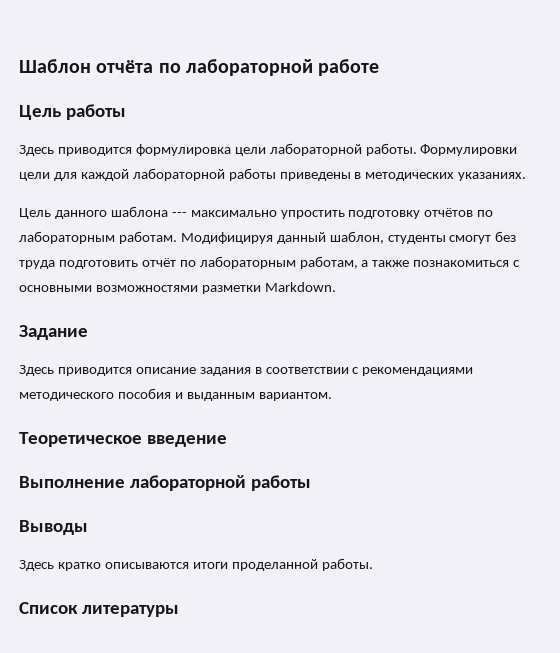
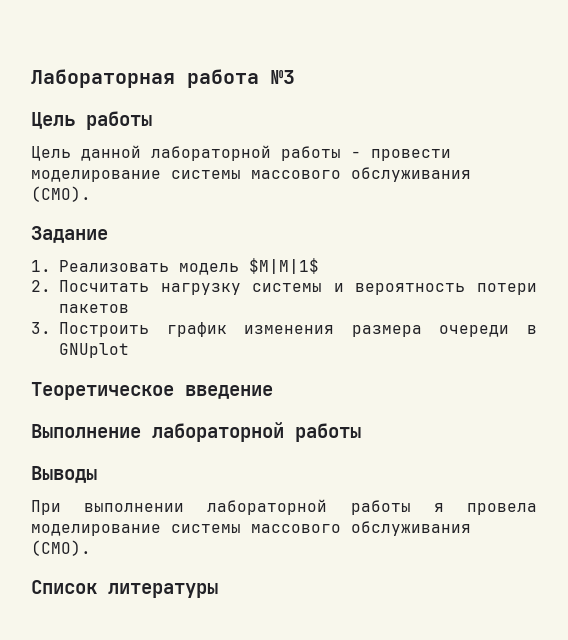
[19,59,380,76] [19,104,126,120] [19,143,518,156] [19,168,527,181] [19,206,494,219] [19,231,517,244] [19,256,521,269] [19,282,336,294] [19,325,88,340] [19,365,474,376] [19,388,332,401] Шаблон отчёта по лабораторной работе // Цель работы // Здесь приводится формулировка цели лабораторной работы. Формулировки цели для каждой лабораторной работы приведены в методических указаниях. // Цель данного шаблона --- максимально упростить подготовку отчётов по лабораторным работам. Модифицируя данный шаблон, студенты смогут без труда подготовить отчёт по лабораторным работам, а также познакомиться с основными возможностями разметки Markdown. // Задание // Здесь приводится описание задания в соответствии с рекомендациями методического пособия и выданным вариантом. -> [31,69,295,88] [31,111,152,130] [31,145,451,161] [31,167,471,182] [31,186,91,202] [31,226,108,243] [31,258,319,275] [31,280,537,295] [59,304,129,313] [31,322,537,337] [59,343,129,358] Лабораторная работа №3 // Цель работы // Цель данной лабораторной работы - провести моделирование системы массового обслуживания (СМО). // Задание // 1. Реализовать модель $M|M|1$ // 2. Посчитать нагрузку системы и вероятность потери пакетов // 3. Построить график изменения размера очереди в GNUplot
[19,558,373,571] Здесь кратко описываются итоги проделанной работы. -> [31,499,537,515] [31,521,471,536] [31,540,91,556] При выполнении лабораторной работы я провела моделирование системы массового обслуживания (СМО).

